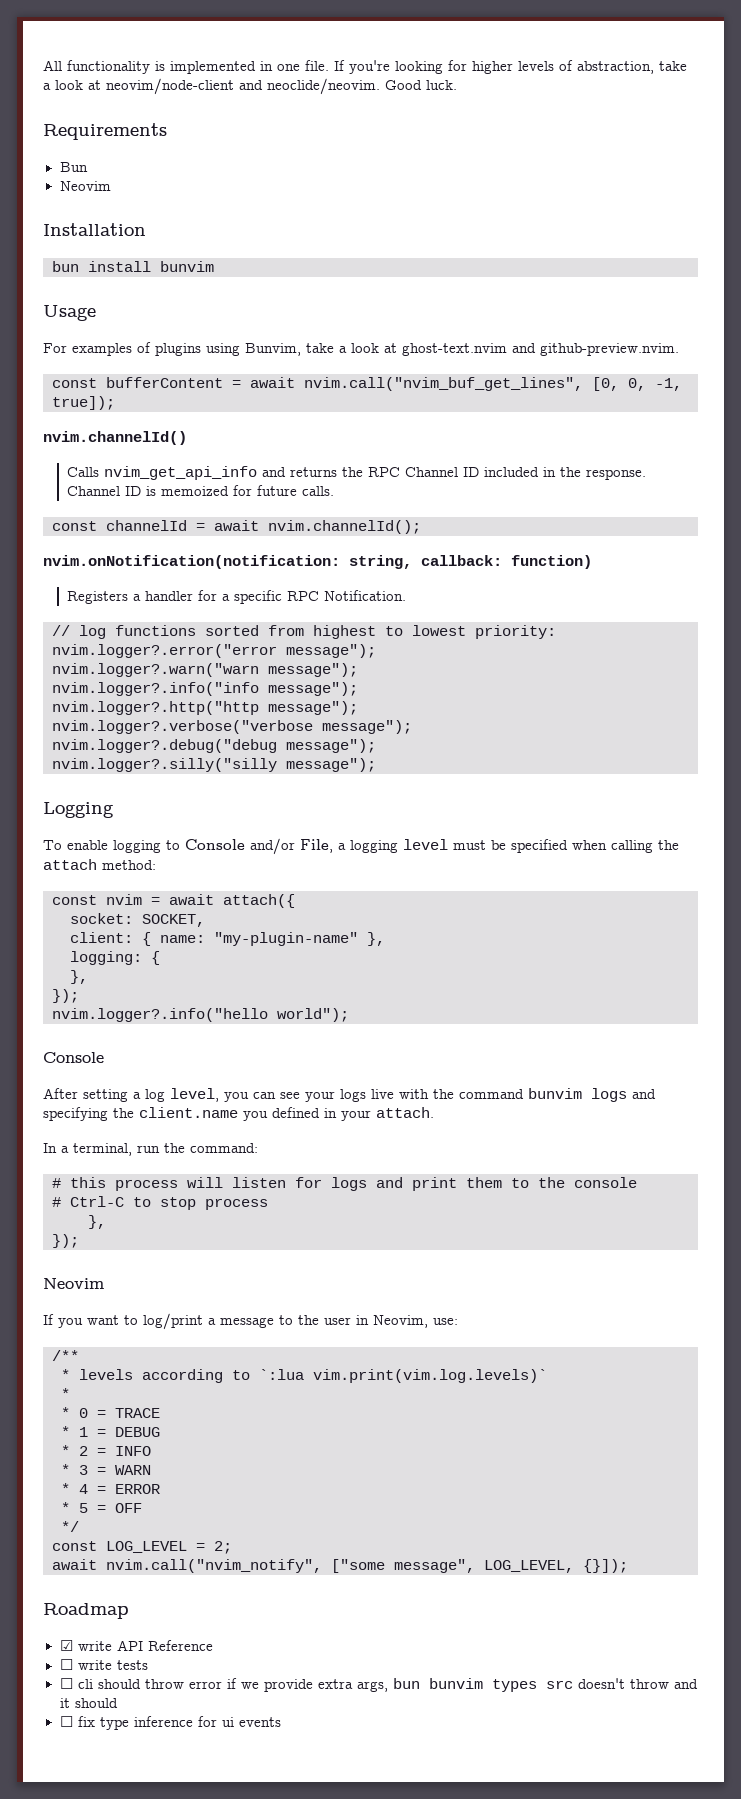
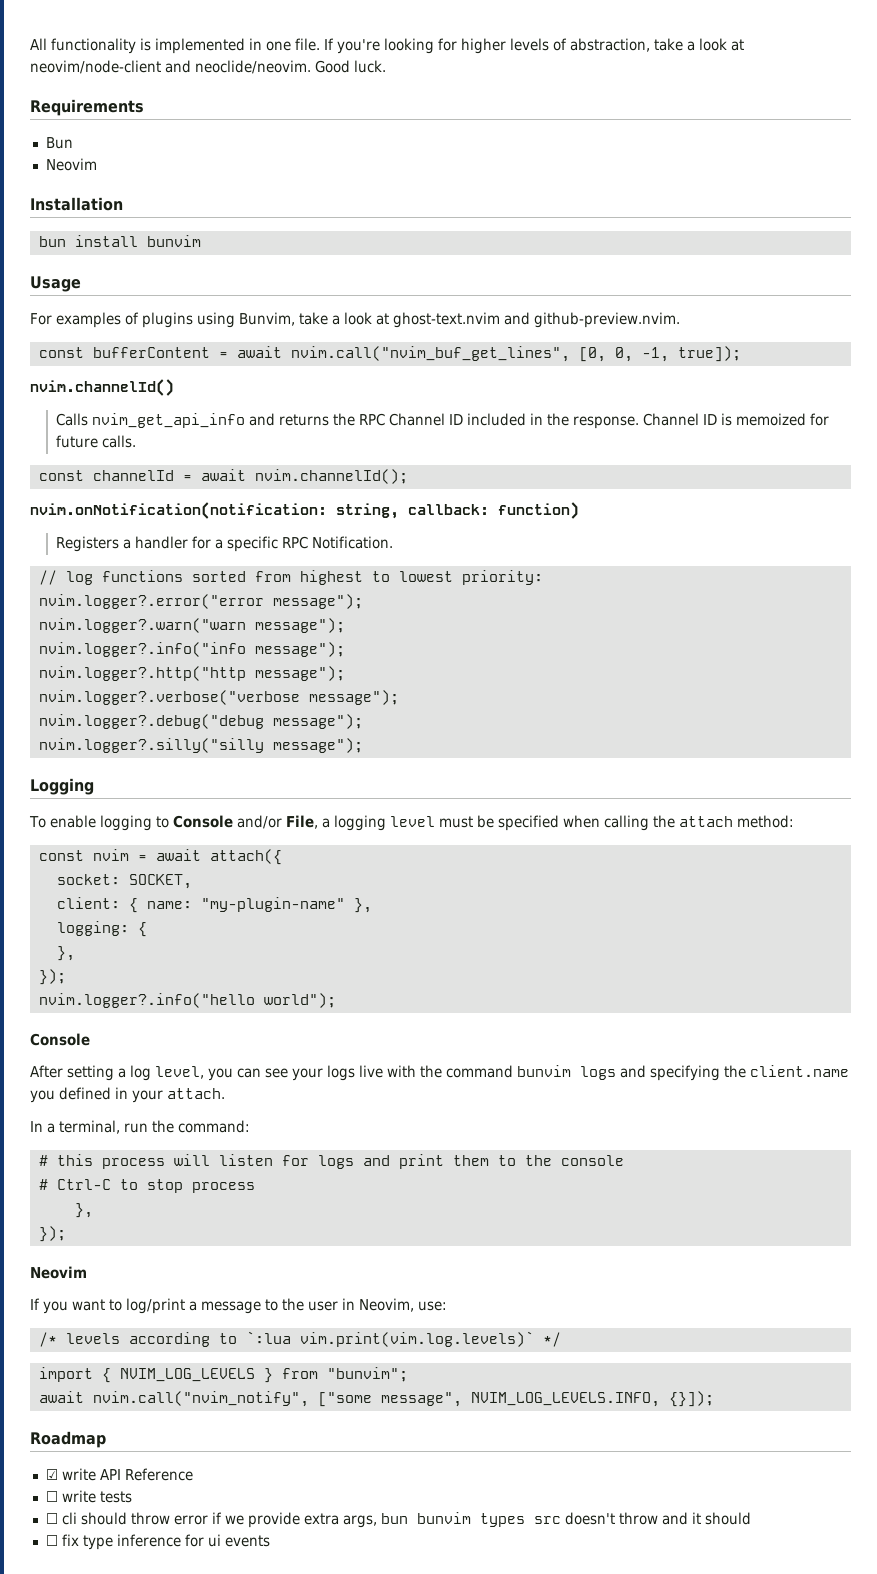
[52,1350,79,1361] [61,1369,70,1380] /** // * -> [38,1332,57,1347] /*
[61,1388,70,1399] [61,1407,160,1418] [61,1426,160,1437] [61,1445,151,1456] [61,1464,151,1475] [61,1483,160,1494] [61,1502,142,1513] [61,1521,79,1532] [52,1541,232,1554] // * // * 0 = TRACE // * 1 = DEBUG // * 2 = INFO // * 3 = WARN // * 4 = ERROR // * 5 = OFF // */ // const LOG_LEVEL = 2; -> [542,1332,561,1347] [38,1367,408,1383] */ // import { NVIM_LOG_LEVELS } from "bunvim";
[484,1560,574,1573] LOG_LEVEL, -> [470,1392,660,1407] NVIM_LOG_LEVELS.INFO,

